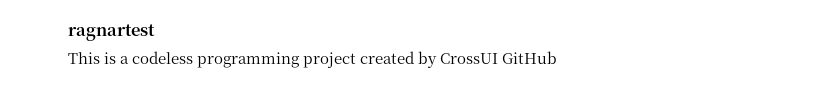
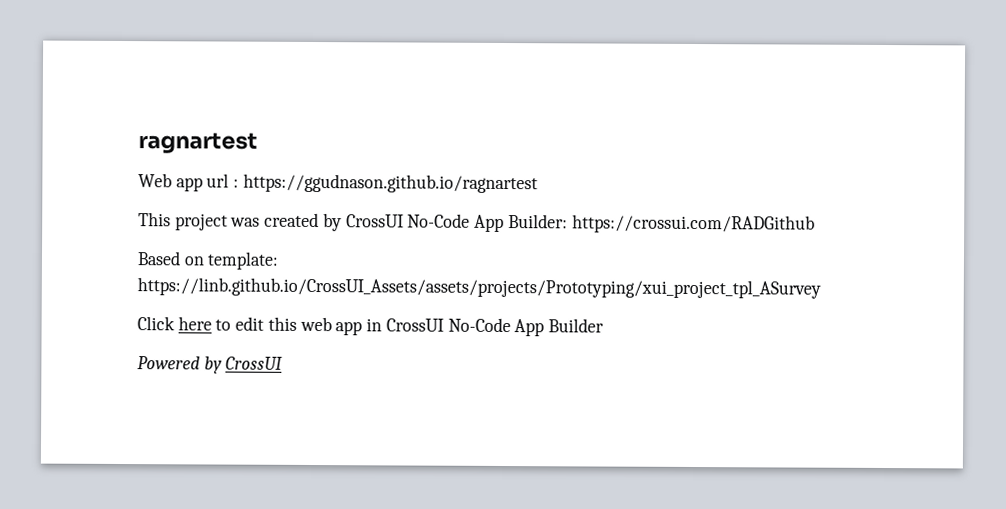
[68,51,558,68] This is a codeless programming project created by CrossUI GitHub -> [138,173,538,194] [138,212,815,234] [137,251,280,270] [137,277,821,299] [137,316,604,337] [137,356,284,374] Web app url : https://ggudnason.github.io/ragnartest // This project was created by CrossUI No-Code App Builder: https://crossui.com/RADGithub // Based on template: https://linb.github.io/CrossUI_Assets/assets/projects/Prototyping/xui_project_tpl_ASurvey // Click here to edit this web app in CrossUI No-Code App Builder // Powered by CrossUI

